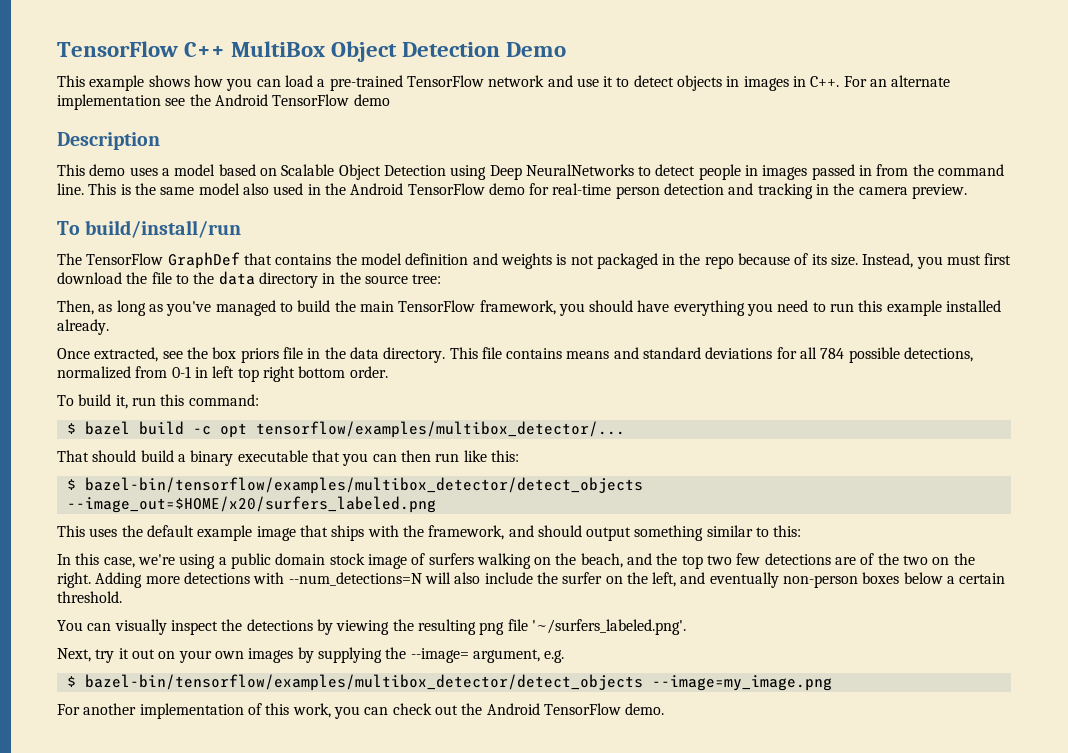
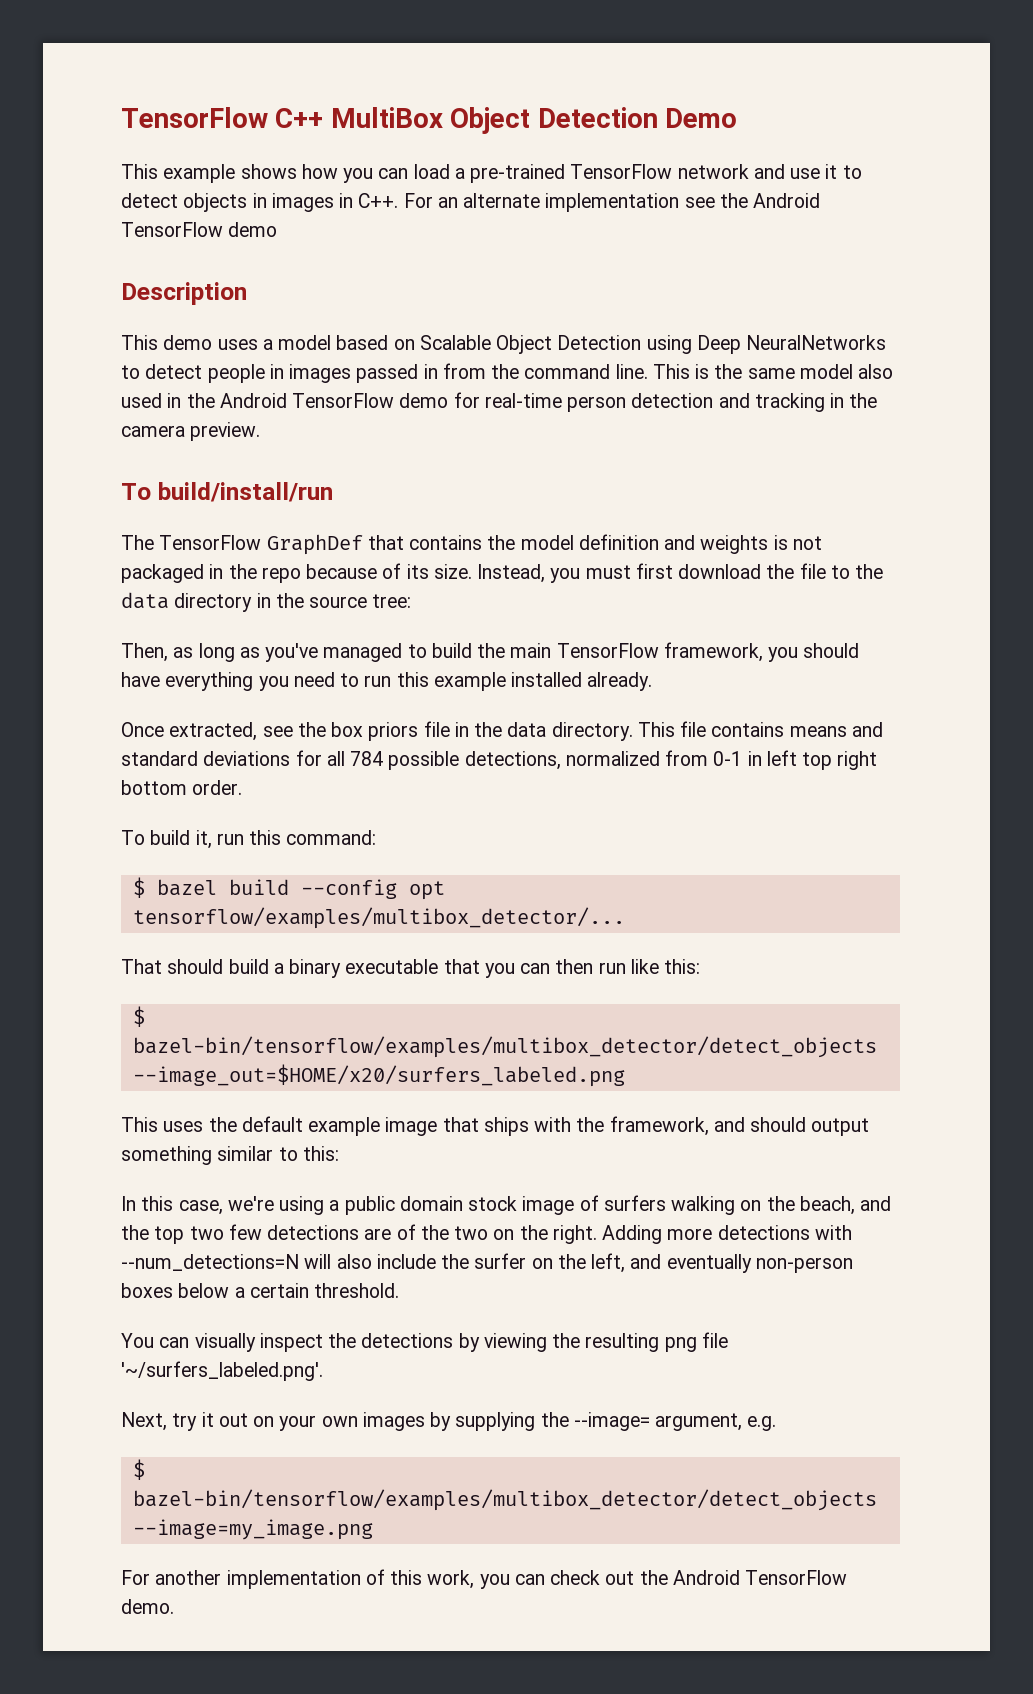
[192,426,211,435] -c -> [300,879,397,899] --config

